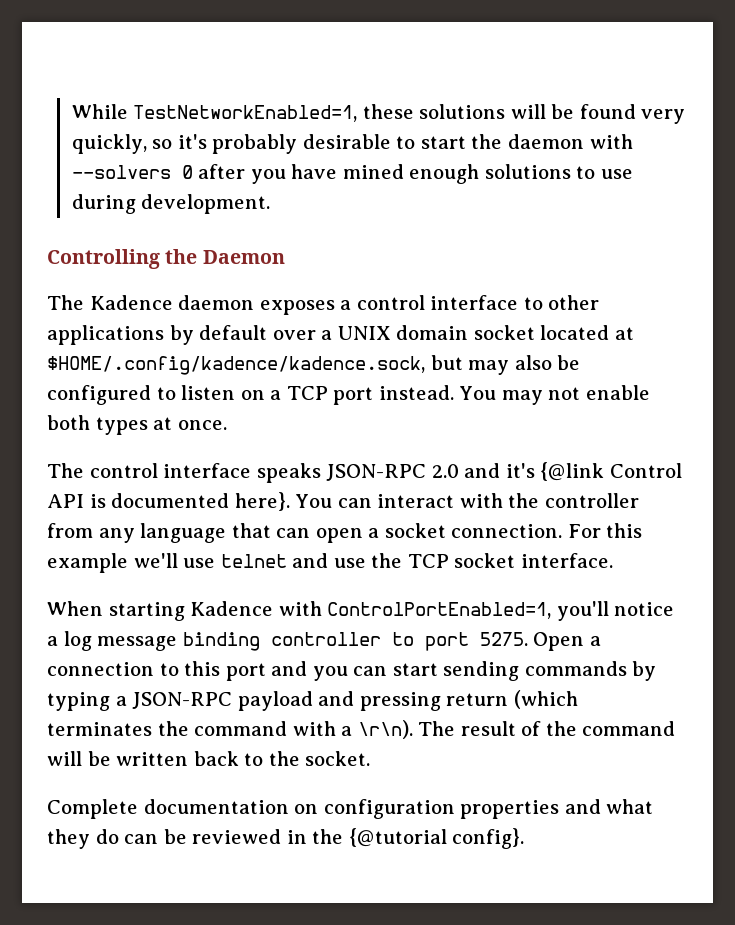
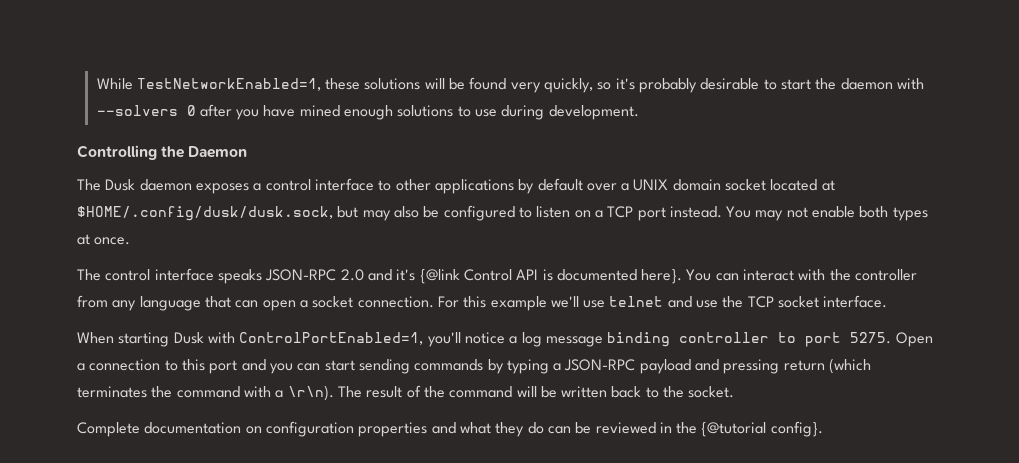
[89,295,173,310] Kadence -> [105,179,136,191] Dusk
[47,356,425,375] $HOME/.config/kadence/kadence.sock, -> [77,206,333,221] $HOME/.config/dusk/dusk.sock,
[190,601,274,616] Kadence -> [173,332,204,344] Dusk

